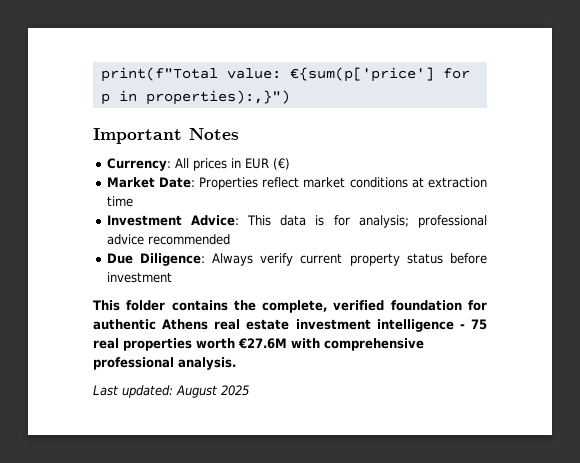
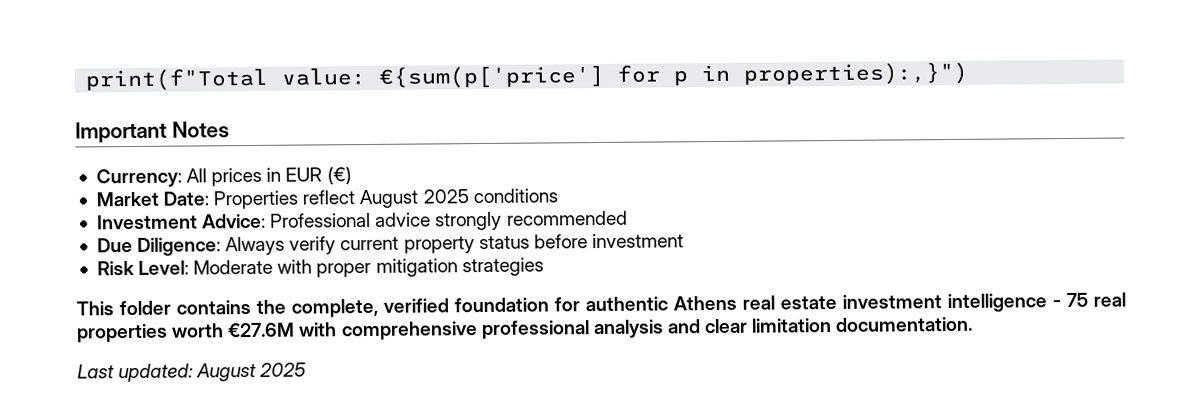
[303,177,346,188] market -> [359,189,469,209] August 2025
[411,177,487,188] [106,196,133,207] at extraction time -> (558, 196) none
[247,215,487,228] [106,234,144,245] This data is for analysis; professional advice -> [270,211,503,231] Professional advice strongly
(172, 277) none -> [96,257,544,278] // Risk Level: Moderate with proper mitigation strategies
[178,357,236,370] analysis. -> [592,316,974,339] analysis and clear limitation documentation.

